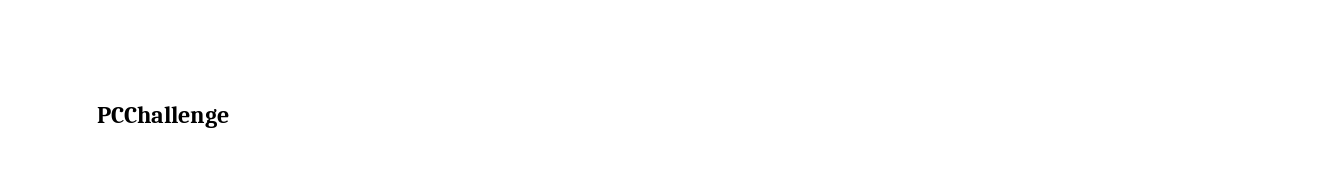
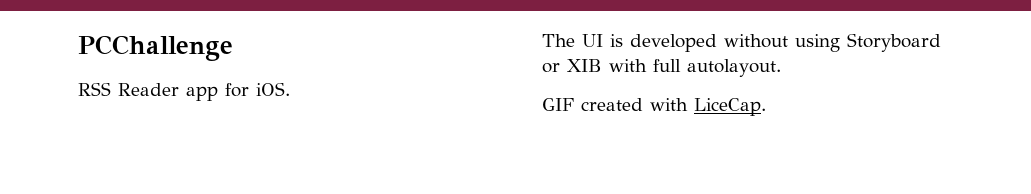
(229, 117) none -> [78,82,290,101] [542,33,941,52] [542,59,781,77] [542,98,766,116] // RSS Reader app for iOS. // The UI is developed without using Storyboard or XIB with full autolayout. // GIF created with LiceCap.

